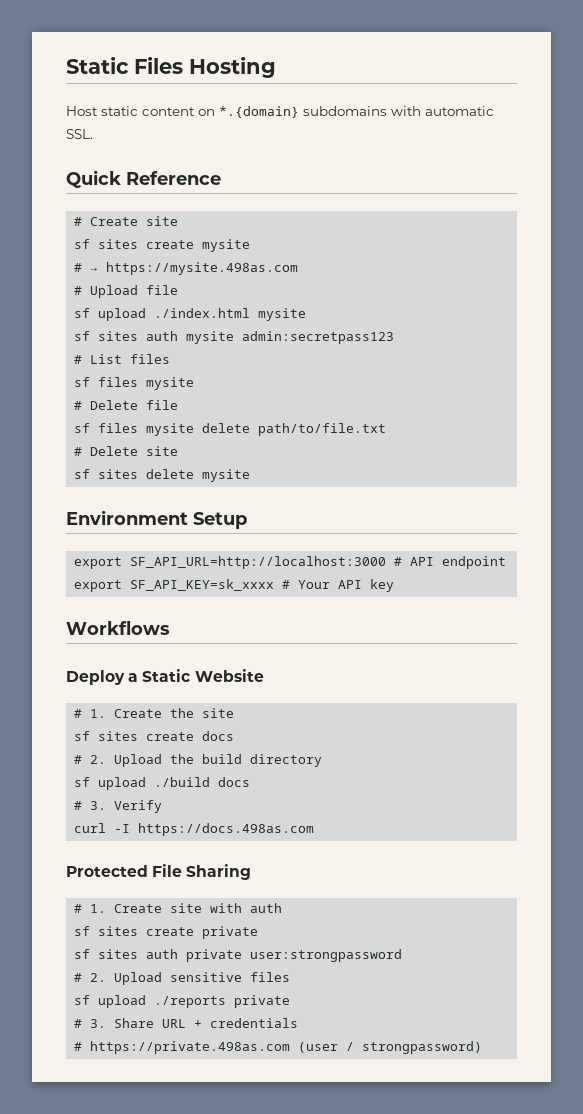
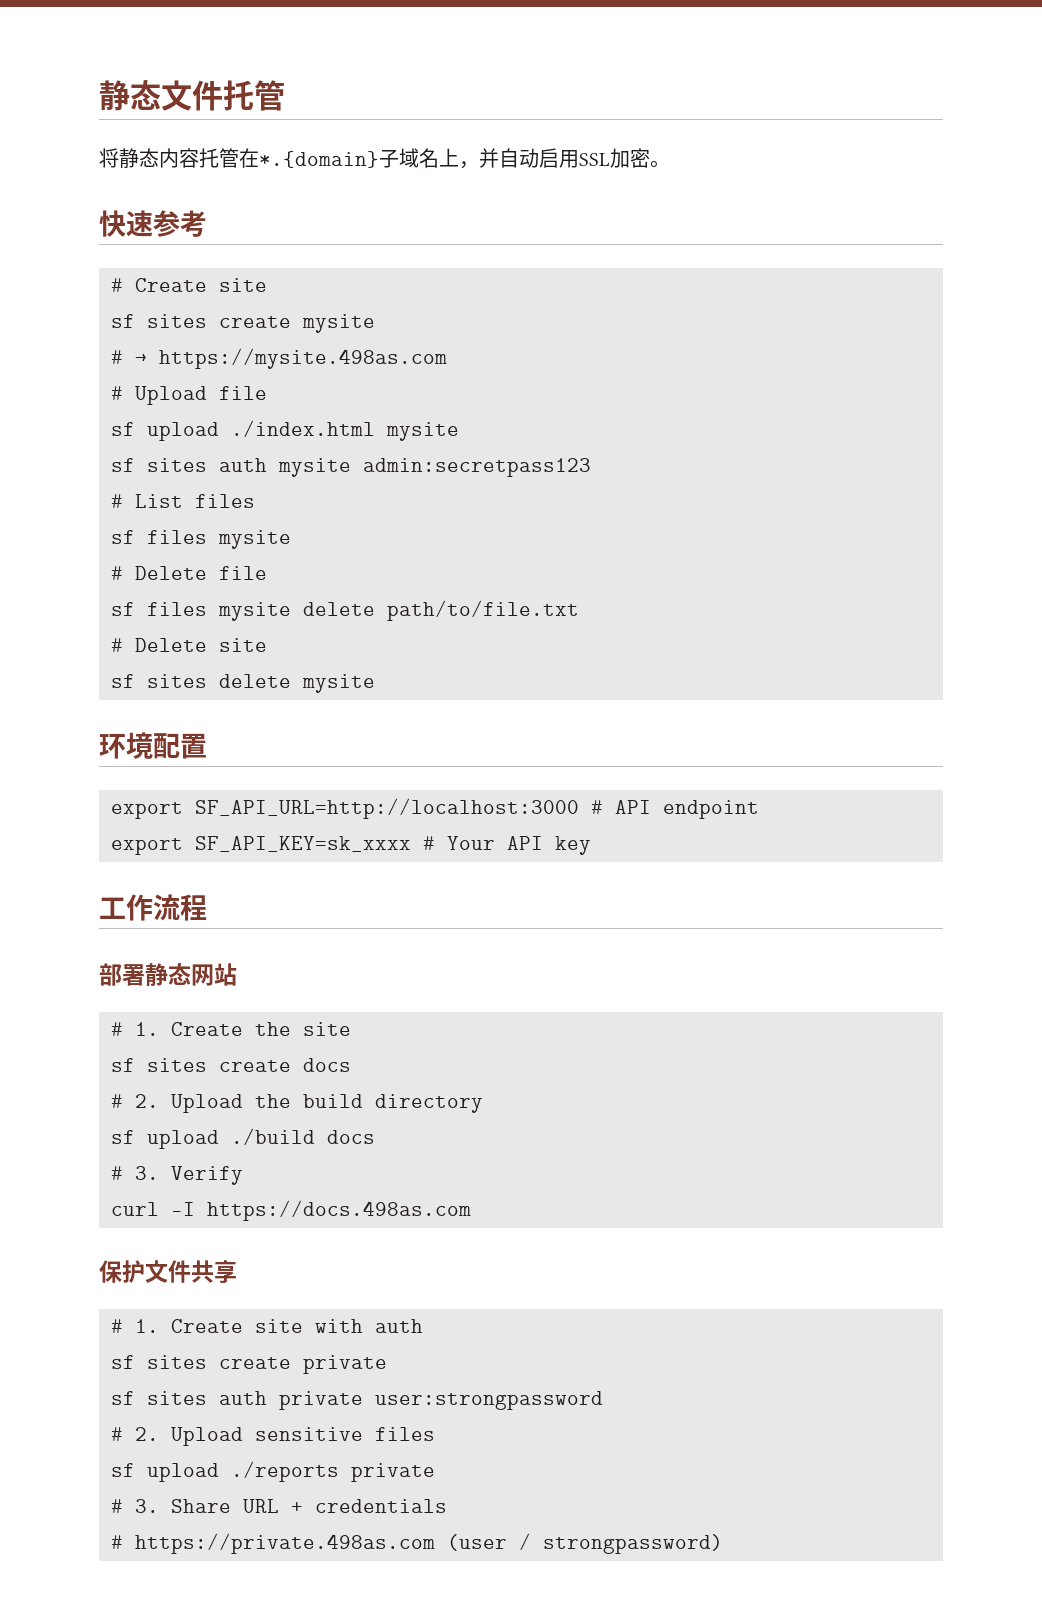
[66,57,276,78] [66,106,494,118] [66,129,93,139] [66,170,221,188] Static Files Hosting // Host static content on *.{domain} subdomains with automatic SSL. // Quick Reference -> [99,80,285,111] [99,148,670,169] [99,210,207,237] 静态文件托管 // 将静态内容托管在*.{domain}子域名上，并自动启用SSL加密。 // 快速参考
[66,510,247,529] Environment Setup -> [99,732,207,759] 环境配置
[66,621,170,635] [66,669,264,685] Workflows // Deploy a Static Website -> [99,894,207,921] [99,963,237,987] 工作流程 // 部署静态网站
[66,864,252,880] Protected File Sharing -> [99,1260,237,1283] 保护文件共享

